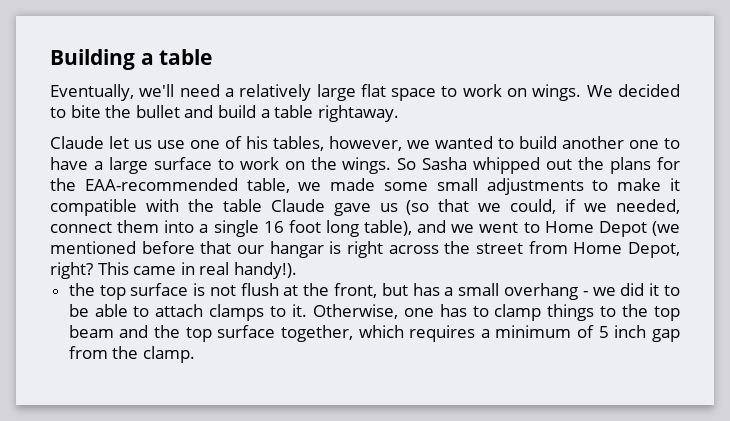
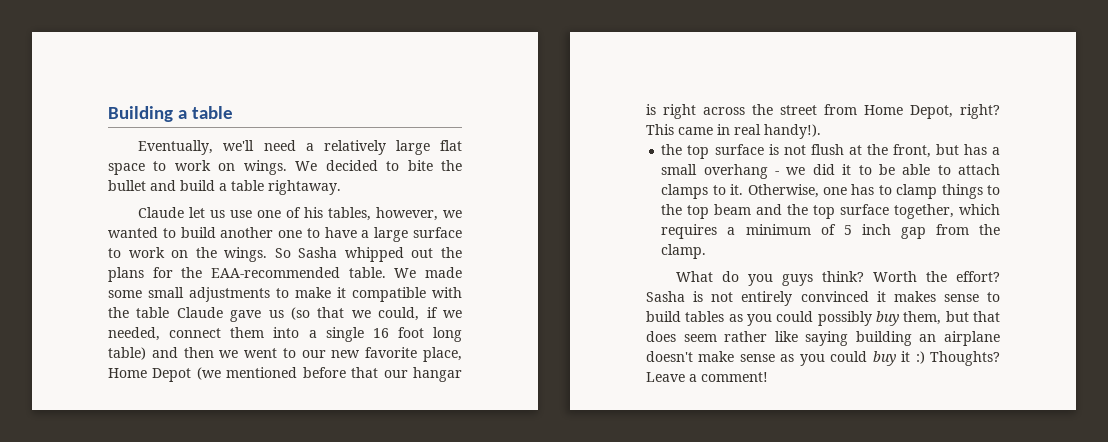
[246,178,322,193] table, we -> [348,267,417,278] table. We
[364,220,540,236] table), and we went to -> [108,347,462,362] table) and then we went to our new favorite place,
(195, 354) none -> [676,271,1000,286] [646,291,1000,306] [646,311,1000,326] [646,331,1000,346] [646,351,1001,366] [646,372,768,382] // What do you guys think? Worth the effort? Sasha is not entirely convinced it makes sense to build tables as you could possibly buy them, but that does seem rather like saying building an airplane doesn't make sense as you could buy it :) Thoughts? Leave a comment!

